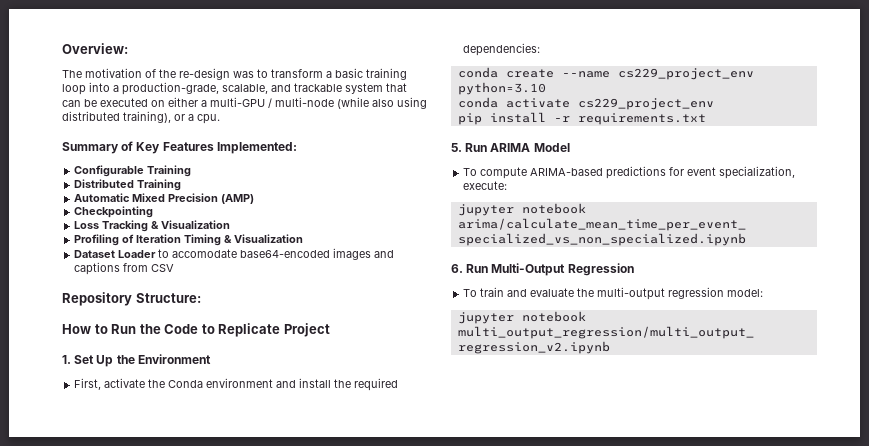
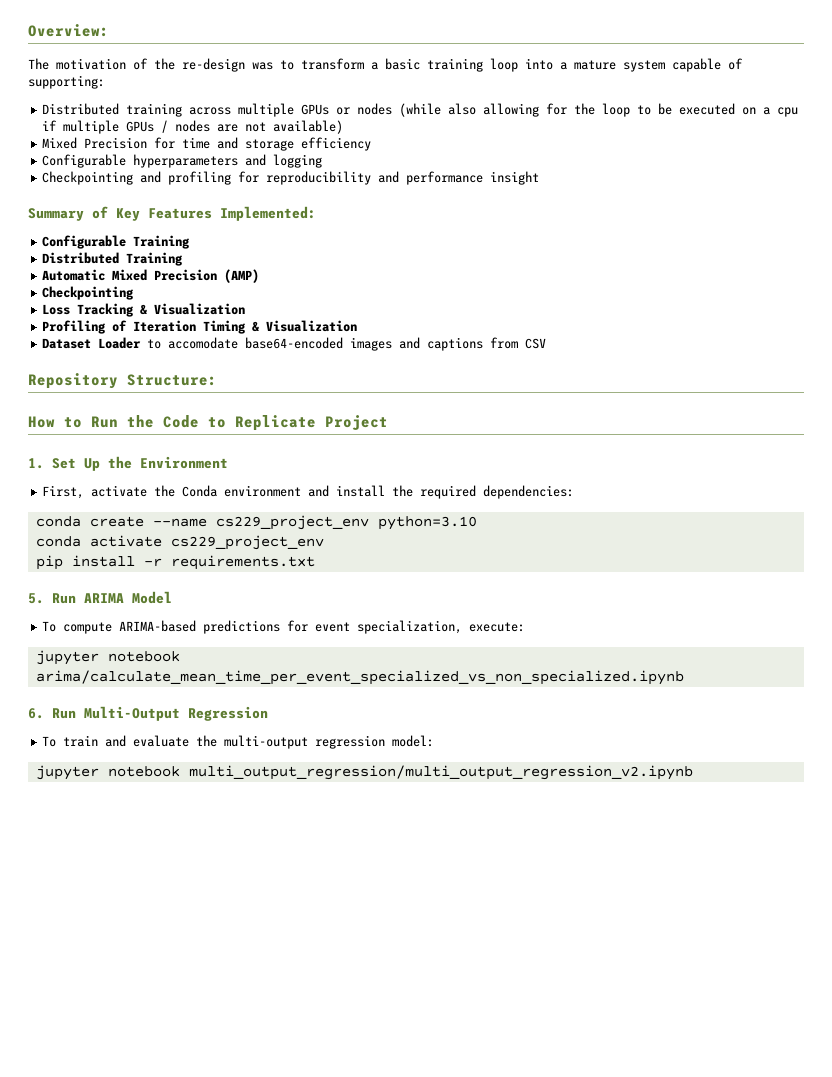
[122,82,407,95] [62,97,427,109] [62,111,220,124] production-grade, scalable, and trackable system that can be executed on either a multi-GPU / multi-node (while also using distributed training), or a cpu. -> [574,58,743,72] [28,75,105,89] [42,103,799,117] [42,120,344,134] [42,137,372,151] [42,154,323,168] [42,171,540,185] mature system capable of supporting: // Distributed training across multiple GPUs or nodes (while also allowing for the loop to be executed on a cpu if multiple GPUs / nodes are not available) // Mixed Precision for time and storage efficiency // Configurable hyperparameters and logging // Checkpointing and profiling for reproducibility and performance insight

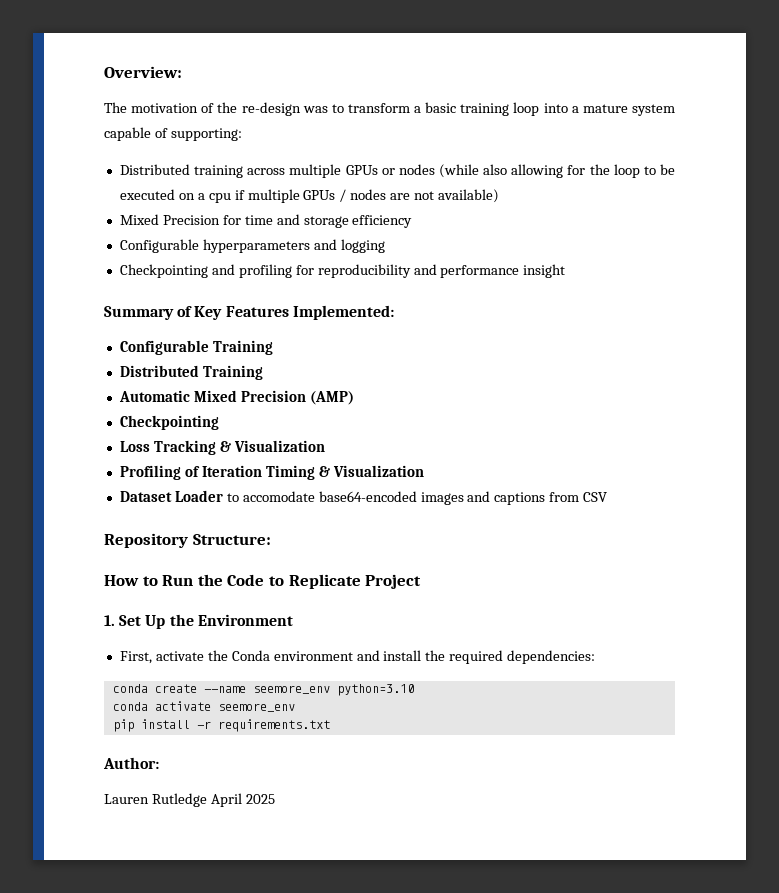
[215,515,369,530] cs229_project_env -> [252,685,330,694] seemore_env
[170,535,324,550] cs229_project_env -> [217,703,295,712] seemore_env
[28,591,172,604] [42,620,526,634] [35,650,180,665] [35,670,684,685] [28,706,268,721] [42,735,435,749] [35,765,693,780] 5. Run ARIMA Model // To compute ARIMA-based predictions for event specialization, execute: // jupyter notebook arima/calculate_mean_time_per_event_specialized_vs_non_specialized.ipynb // 6. Run Multi-Output Regression // To train and evaluate the multi-output regression model: // jupyter notebook multi_output_regression/multi_output_regression_v2.ipynb -> [103,757,159,769] [104,793,275,807] Author: // Lauren Rutledge April 2025

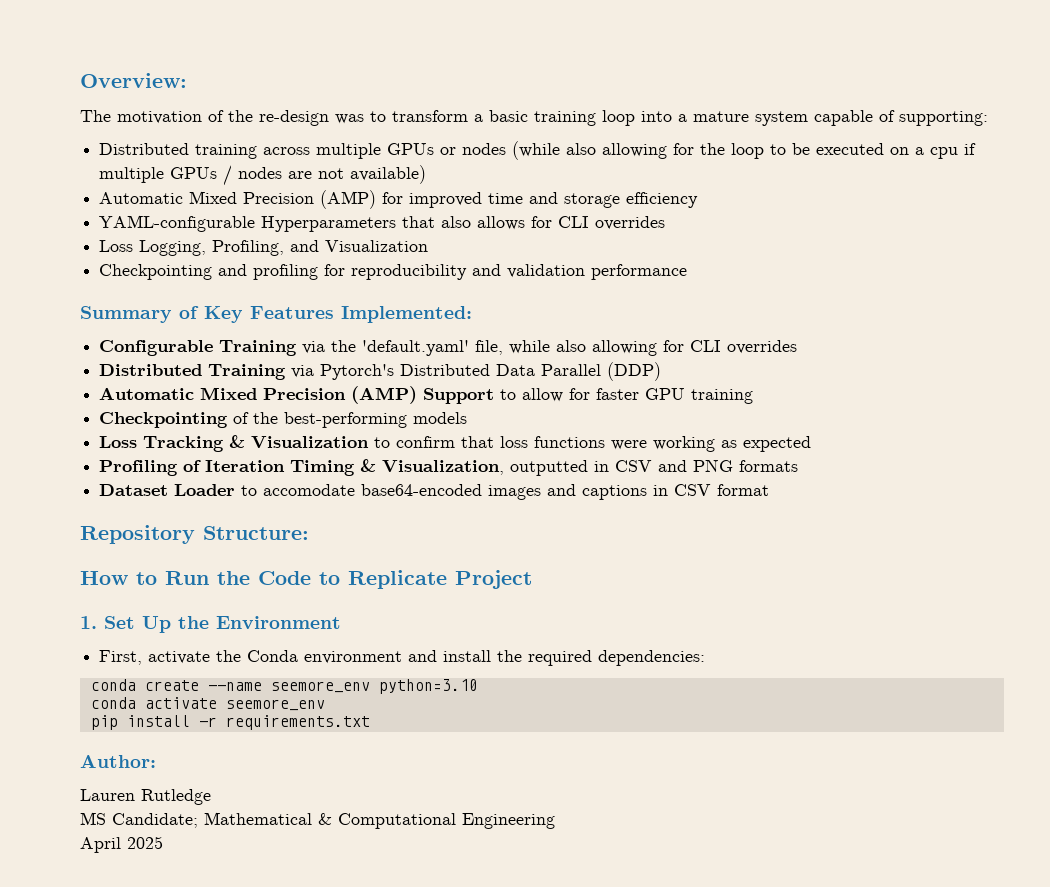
[119,214,241,225] Mixed Precision for -> [99,190,483,209] Automatic Mixed Precision (AMP) for improved
[119,239,385,253] Configurable hyperparameters and logging -> [99,215,666,232] [99,240,429,256] YAML-configurable Hyperparameters that also allows for CLI overrides // Loss Logging, Profiling, and Visualization
(437, 269) none -> [507,264,586,278] validation
[523,264,566,278] insight -> (688, 272) none
[119,365,263,380] [118,390,354,405] [119,415,219,430] [119,440,325,455] // Distributed Training // Automatic Mixed Precision (AMP) // Checkpointing // Loss Tracking & Visualization -> [302,340,798,356] [99,362,662,381] [99,386,754,404] [99,412,468,428] [99,435,812,452] via the 'default.yaml' file, while also allowing for CLI overrides // Distributed Training via Pytorch's Distributed Data Parallel (DDP) // Automatic Mixed Precision (AMP) Support to allow for faster GPU training // Checkpointing of the best-performing models // Loss Tracking & Visualization to confirm that loss functions were working as expected
[332,465,424,477] Visualization -> [382,459,799,476] Visualization, outputted in CSV and PNG formats
[549,492,608,502] from CSV -> [653,484,770,496] in CSV format
(207, 800) none -> [80,812,555,829] // MS Candidate; Mathematical & Computational Engineering //

